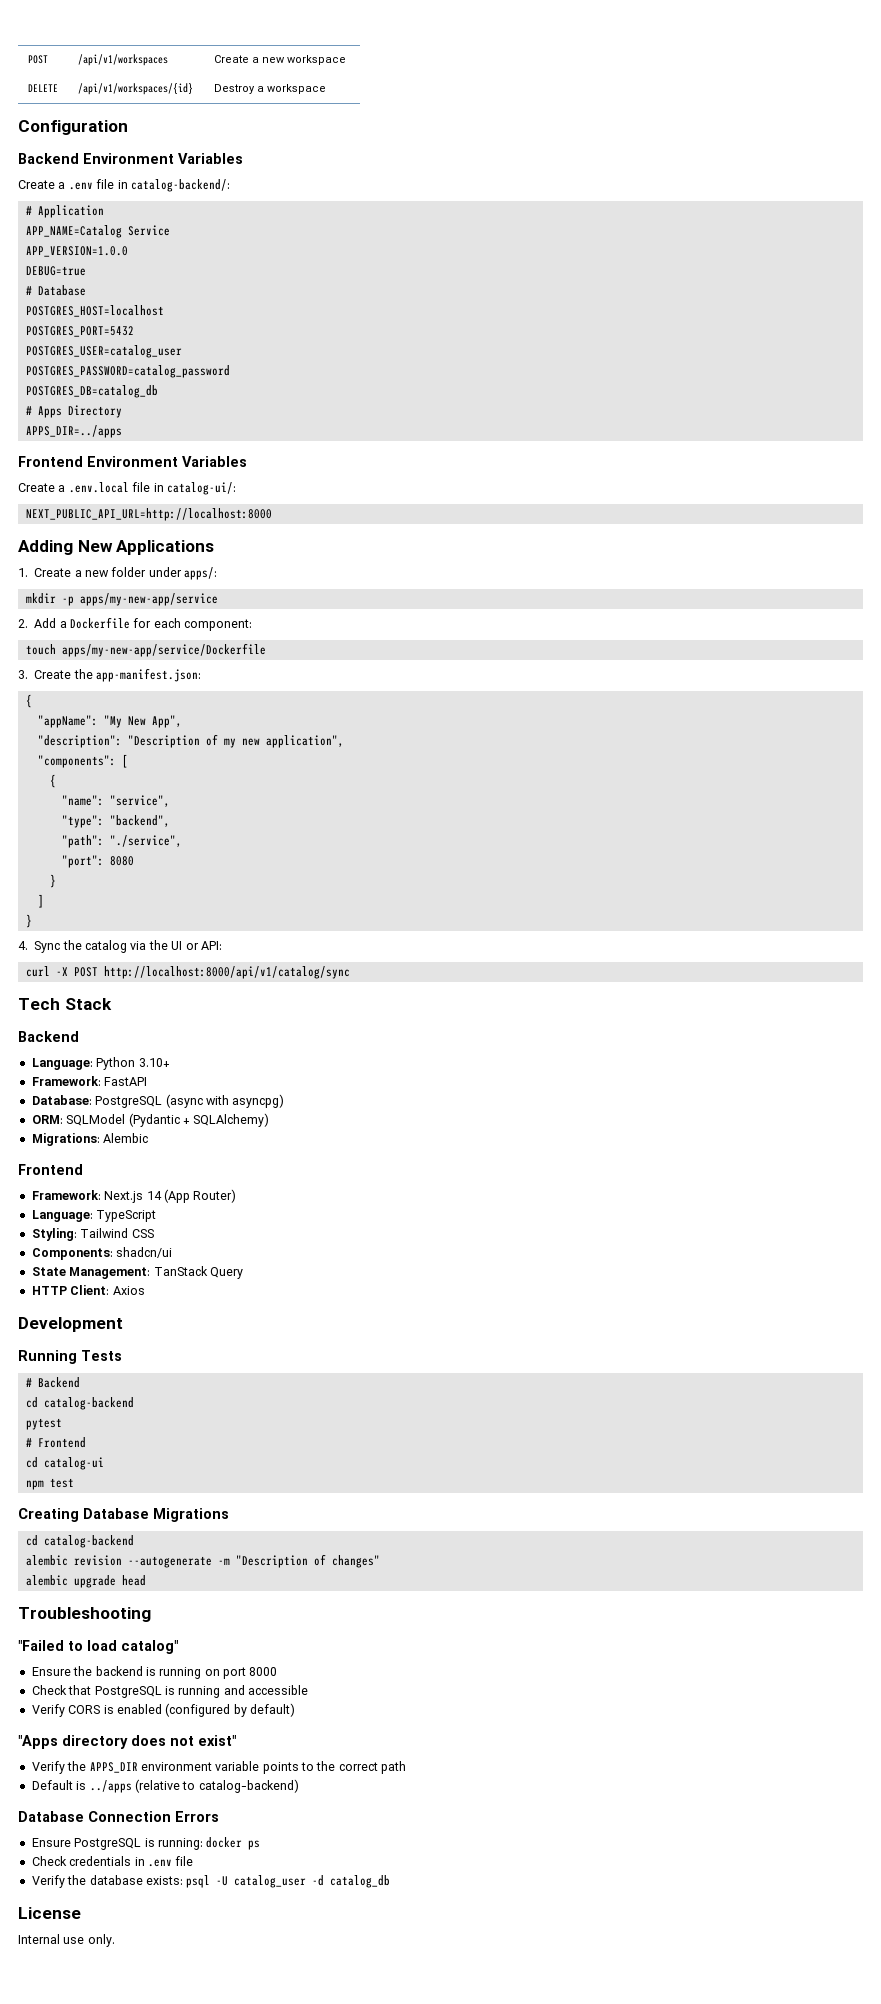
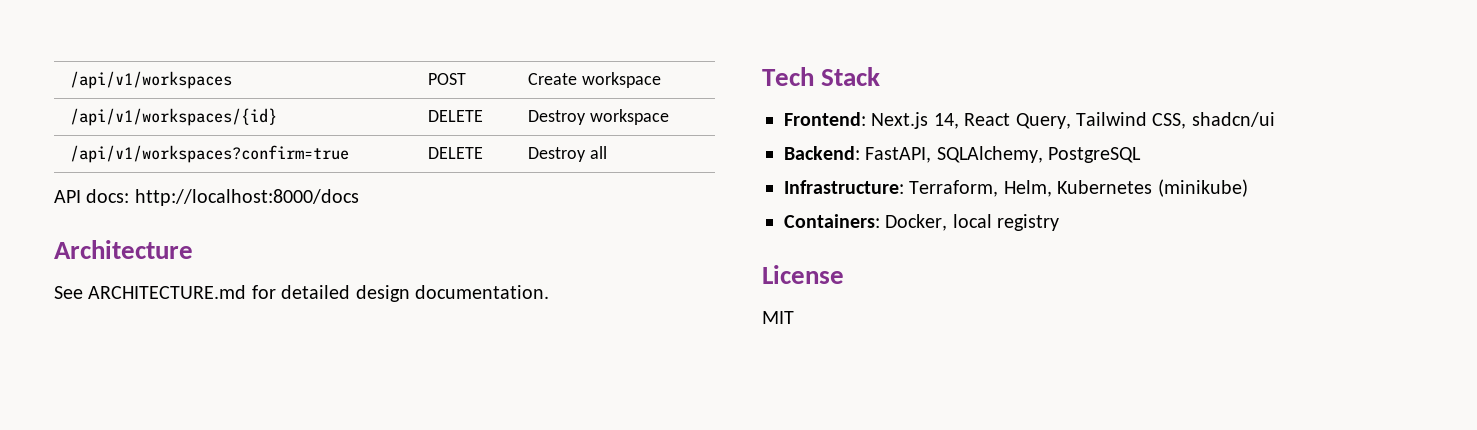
[27,55,48,64] [77,54,168,66] [213,55,346,65] [27,84,58,92] [77,83,193,95] [213,84,326,94] [18,120,128,135] [18,153,243,164] [18,179,230,192] [25,205,104,218] [25,225,170,238] [25,246,128,257] [25,266,86,276] [25,285,86,296] [25,305,164,317] [25,326,134,337] [25,345,182,358] [25,365,230,378] [25,385,158,398] [25,405,122,418] [25,425,122,438] [18,456,247,467] [18,482,236,495] [25,508,272,521] [18,540,215,555] [18,567,218,580] [25,593,218,606] [18,617,253,631] [25,643,266,657] [18,668,201,682] [25,694,32,708] [37,715,182,728] [37,734,344,748] [37,754,128,768] [49,774,56,788] [61,795,170,807] [61,815,170,828] [61,835,182,848] [61,855,134,868] [49,874,56,888] [37,894,44,908] [25,914,32,928] [18,940,222,953] [25,966,350,979] [18,998,112,1010] [18,1031,79,1042] [31,1057,170,1070] [31,1076,148,1086] [31,1094,285,1108] [31,1113,270,1127] [31,1133,149,1146] [18,1164,83,1175] [31,1189,237,1203] [31,1210,157,1222] [31,1228,154,1241] [31,1247,173,1260] [31,1266,243,1279] [31,1285,145,1295] [18,1317,123,1332] [18,1350,122,1364] [25,1377,80,1388] [25,1397,134,1410] [25,1418,62,1430] [25,1437,86,1448] [25,1457,104,1470] [25,1478,74,1490] [18,1508,229,1522] [25,1535,134,1548] [25,1554,380,1568] [25,1575,146,1588] [18,1607,151,1622] [18,1640,178,1654] [31,1666,278,1679] [31,1685,308,1698] [31,1703,295,1717] [18,1735,236,1749] [31,1761,407,1774] [31,1779,299,1793] [18,1811,219,1822] [31,1837,261,1850] [31,1856,194,1867] [31,1875,391,1888] [18,1907,81,1919] [18,1934,115,1947] POST | /api/v1/workspaces | Create a new workspace // DELETE | /api/v1/workspaces/{id} | Destroy a workspace // Configuration // Backend Environment Variables // Create a .env file in catalog-backend/: // # Application // APP_NAME=Catalog Service // APP_VERSION=1.0.0 // DEBUG=true // # Database // POSTGRES_HOST=localhost // POSTGRES_PORT=5432 // POSTGRES_USER=catalog_user // POSTGRES_PASSWORD=catalog_password // POSTGRES_DB=catalog_db // # Apps Directory // APPS_DIR=../apps // Frontend Environment Variables // Create a .env.local file in catalog-ui/: // NEXT_PUBLIC_API_URL=http://localhost:8000 // Adding New Applications // 1. Create a new folder under apps/: // mkdir -p apps/my-new-app/service // 2. Add a Dockerfile for each component: // touch apps/my-new-app/service/Dockerfile // 3. Create the app-manifest.json: // { // "appName": "My New App", // "description": "Description of my new application", // "components": [ // { // "name": "service", // "type": "backend", // "path": "./service", // "port": 8080 // } // ] // } // 4. Sync the catalog via the UI or API: // curl -X POST http://localhost:8000/api/v1/catalog/sync // Tech Stack // Backend // Language: Python 3.10+ // Framework: FastAPI // Database: PostgreSQL (async with asyncpg) // ORM: SQLModel (Pydantic + SQLAlchemy) // Migrations: Alembic // Frontend // Framework: Next.js 14 (App Router) // Language: TypeScript // Styling: Tailwind CSS // Components: shadcn/ui // State Management: TanStack Query // HTTP Client: Axios // Development // Running Tests // # Backend // cd catalog-backend // pytest // # Frontend // cd catalog-ui // npm test // Creating Database Migrations // cd catalog-backend // alembic revision --autogenerate -m "Description of changes" // alembic upgrade head // Troubleshooting // "Failed to load catalog" // Ensure the backend is running on port 8000 // Check that PostgreSQL is running and accessible // Verify CORS is enabled (configured by default) // "Apps directory does not exist" // Verify the APPS_DIR environment variable points to the correct path // Default is ../apps (relative to catalog-backend) // Database Connection Errors // Ensure PostgreSQL is running: docker ps // Check credentials in .env file // Verify the database exists: psql -U catalog_user -d catalog_db // License // Internal use only. -> [69,71,232,89] [427,73,466,85] [527,72,661,88] [69,108,277,126] [427,110,483,122] [527,109,669,125] [69,145,349,163] [427,147,483,159] [527,146,607,162] [54,189,359,206] [54,240,193,259] [54,285,549,302] [762,67,881,86] [784,112,1275,129] [784,146,1142,163] [784,179,1248,197] [784,214,1060,231] [762,265,844,284] [762,311,794,324] /api/v1/workspaces | POST | Create workspace // /api/v1/workspaces/{id} | DELETE | Destroy workspace // /api/v1/workspaces?confirm=true | DELETE | Destroy all // API docs: http://localhost:8000/docs // Architecture // See ARCHITECTURE.md for detailed design documentation. // Tech Stack // Frontend: Next.js 14, React Query, Tailwind CSS, shadcn/ui // Backend: FastAPI, SQLAlchemy, PostgreSQL // Infrastructure: Terraform, Helm, Kubernetes (minikube) // Containers: Docker, local registry // License // MIT

